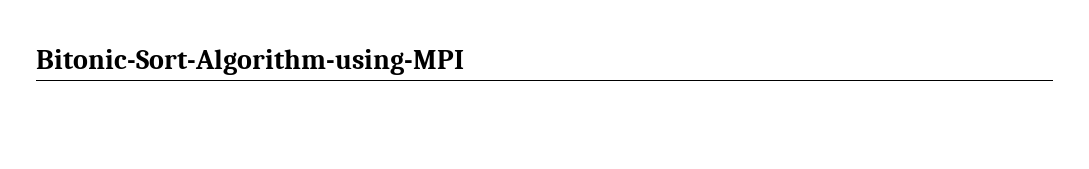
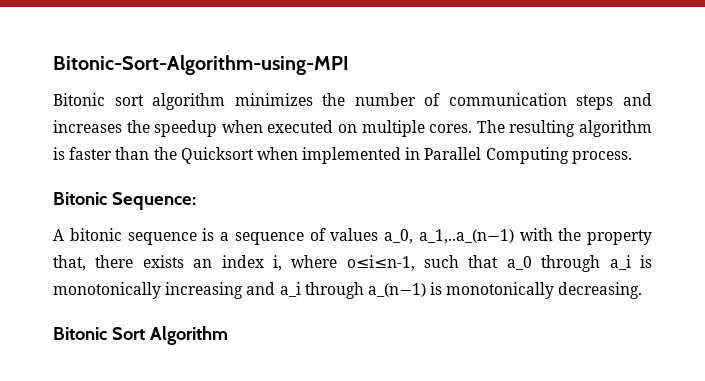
(464, 62) none -> [53,93,652,110] [53,120,653,137] [53,147,632,164] [53,192,196,210] [53,228,652,245] [53,255,652,272] [53,282,643,299] [53,326,228,345] // Bitonic sort algorithm minimizes the number of communication steps and increases the speedup when executed on multiple cores. The resulting algorithm is faster than the Quicksort when implemented in Parallel Computing process. // Bitonic Sequence: // A bitonic sequence is a sequence of values a_0, a_1,..a_(n−1) with the property that, there exists an index i, where o≤i≤n-1, such that a_0 through a_i is monotonically increasing and a_i through a_(n−1) is monotonically decreasing. // Bitonic Sort Algorithm

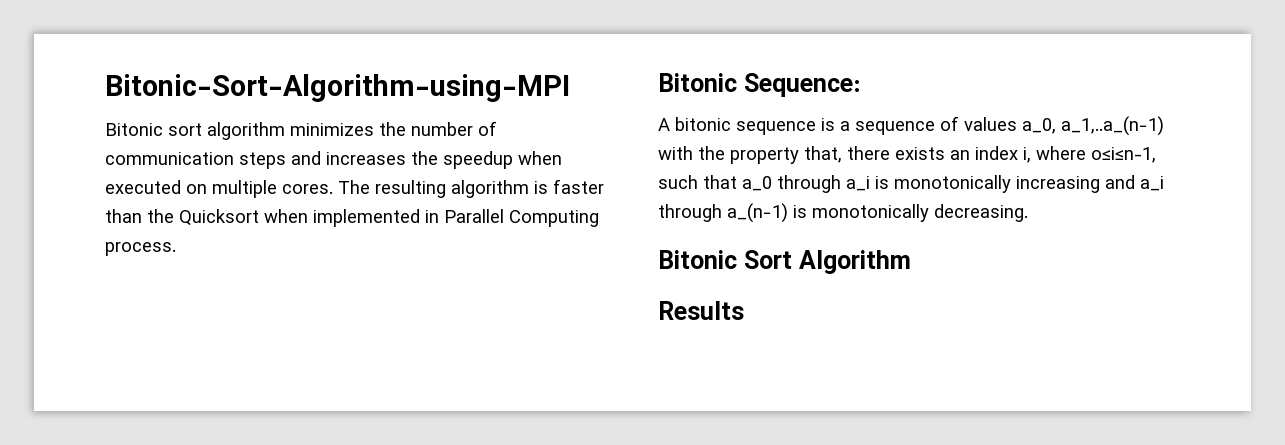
(228, 335) none -> [658,301,744,320] // Results

